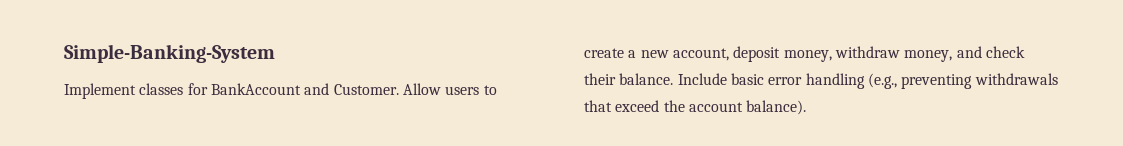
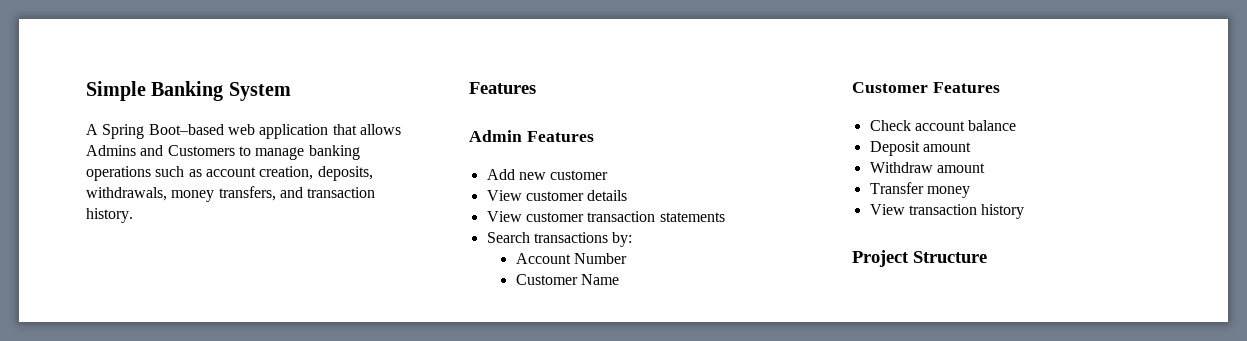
[64,44,275,63] [64,83,497,99] [584,46,1025,62] [584,73,1058,89] [584,100,807,115] Simple-Banking-System // Implement classes for BankAccount and Customer. Allow users to create a new account, deposit money, withdraw money, and check their balance. Include basic error handling (e.g., preventing withdrawals that exceed the account balance). -> [86,81,291,101] [86,124,401,139] [86,145,360,160] [86,166,373,181] [86,186,376,202] [86,208,133,223] [469,82,536,94] [469,130,594,142] [486,169,609,180] [486,190,628,201] [486,211,725,222] [486,232,633,247] [515,253,628,264] [515,274,620,285] [852,82,1000,93] [869,120,1017,131] [869,141,971,156] [869,162,985,173] [869,182,970,198] [869,204,1025,219] [852,250,987,267] Simple Banking System // A Spring Boot–based web application that allows Admins and Customers to manage banking operations such as account creation, deposits, withdrawals, money transfers, and transaction history. // Features // Admin Features // Add new customer // View customer details // View customer transaction statements // Search transactions by: // Account Number // Customer Name // Customer Features // Check account balance // Deposit amount // Withdraw amount // Transfer money // View transaction history // Project Structure

